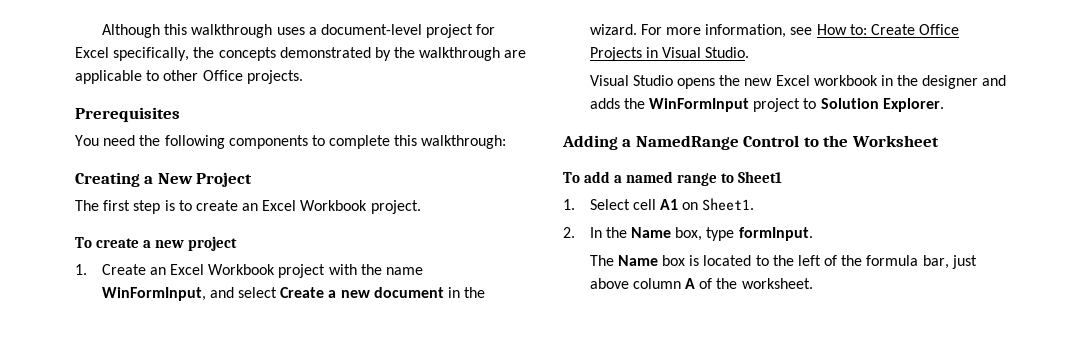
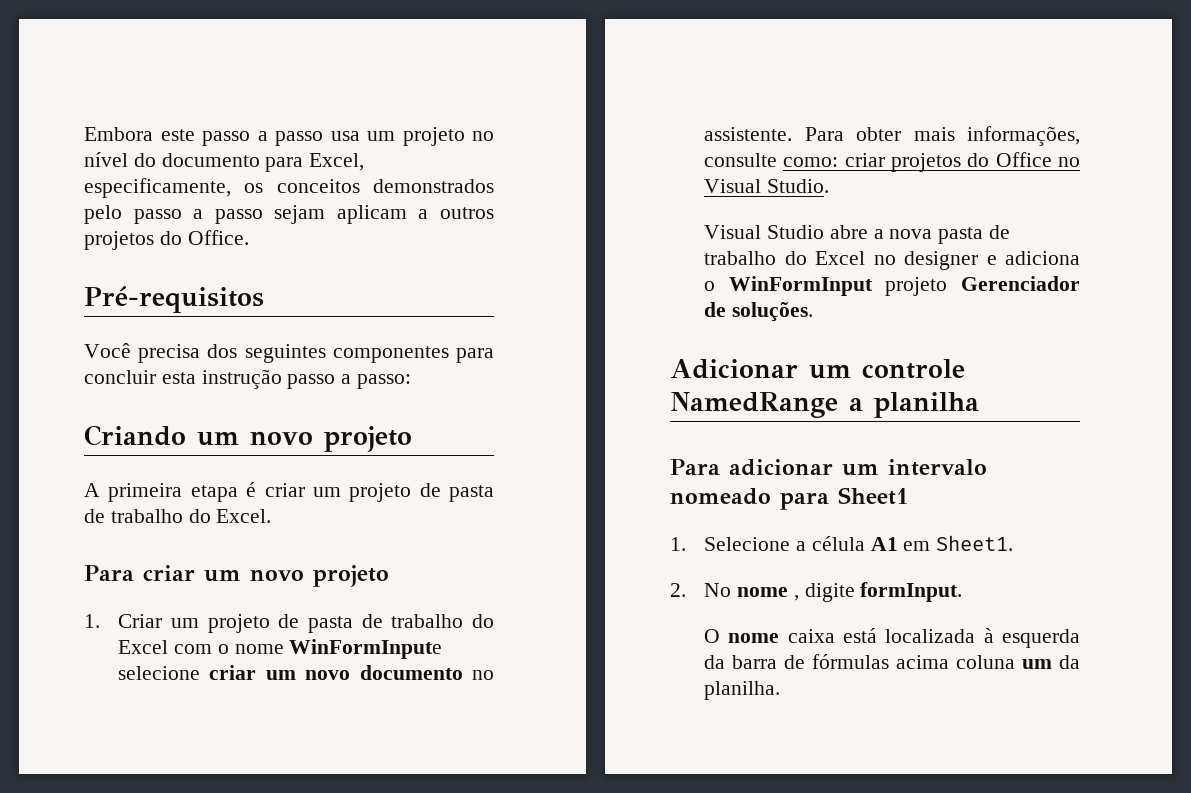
[102,24,496,38] [75,47,527,61] [75,70,303,84] [75,107,180,122] [75,135,507,149] [75,172,253,187] [75,200,421,214] [75,236,238,251] [75,264,423,278] [101,287,486,301] [589,24,960,38] [589,47,750,61] [589,75,1007,89] [589,98,944,112] [562,135,939,150] [563,171,783,186] [563,198,755,211] [563,227,813,241] [589,255,977,269] [589,278,813,289] Although this walkthrough uses a document-level project for Excel specifically, the concepts demonstrated by the walkthrough are applicable to other Office projects. // Prerequisites // You need the following components to complete this walkthrough: // Creating a New Project // The first step is to create an Excel Workbook project. // To create a new project // 1. Create an Excel Workbook project with the name WinFormInput, and select Create a new document in the wizard. For more information, see How to: Create Office Projects in Visual Studio. // Visual Studio opens the new Excel workbook in the designer and adds the WinFormInput project to Solution Explorer. // Adding a NamedRange Control to the Worksheet // To add a named range to Sheet1 // 1. Select cell A1 on Sheet1. // 2. In the Name box, type formInput. // The Name box is located to the left of the formula bar, just above column A of the worksheet. -> [84,127,494,146] [84,152,365,172] [84,178,494,198] [84,205,494,224] [84,230,249,250] [84,286,264,313] [84,343,494,363] [84,369,412,389] [84,425,412,452] [84,482,494,502] [84,509,272,523] [84,565,389,587] [84,614,495,633] [118,639,443,659] [118,665,494,680] [704,126,1080,146] [704,152,1080,172] [704,179,829,193] [704,225,1010,244] [704,251,1080,270] [704,276,1080,296] [704,302,813,322] [670,359,965,379] [670,392,979,418] [670,459,987,476] [670,487,909,510] [670,535,1014,551] [670,582,963,602] [704,628,1080,648] [704,654,1080,669] [704,681,781,700] Embora este passo a passo usa um projeto no nível do documento para Excel, especificamente, os conceitos demonstrados pelo passo a passo sejam aplicam a outros projetos do Office. // Pré-requisitos // Você precisa dos seguintes componentes para concluir esta instrução passo a passo: // Criando um novo projeto // A primeira etapa é criar um projeto de pasta de trabalho do Excel. // Para criar um novo projeto // 1. Criar um projeto de pasta de trabalho do Excel com o nome WinFormInpute selecione criar um novo documento no assistente. Para obter mais informações, consulte como: criar projetos do Office no Visual Studio. // Visual Studio abre a nova pasta de trabalho do Excel no designer e adiciona o WinFormInput projeto Gerenciador de soluções. // Adicionar um controle NamedRange a planilha // Para adicionar um intervalo nomeado para Sheet1 // 1. Selecione a célula A1 em Sheet1. // 2. No nome , digite formInput. // O nome caixa está localizada à esquerda da barra de fórmulas acima coluna um da planilha.

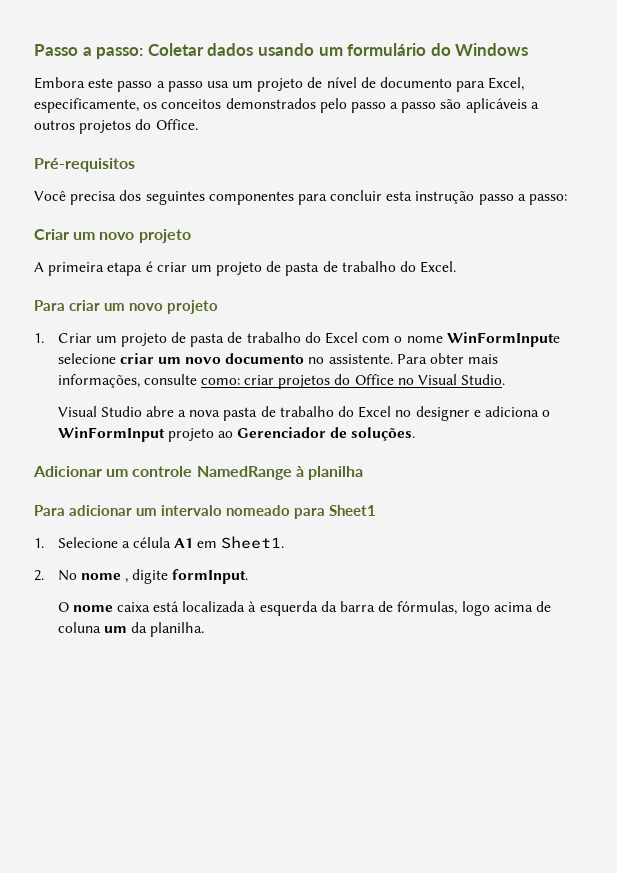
(84, 134) none -> [34,43,529,59] Passo a passo: Coletar dados usando um formulário do Windows //
[472,131,494,141] [84,152,156,167] no nível do -> [307,77,376,88] de nível de
[274,205,407,224] sejam aplicam -> [440,98,527,113] são aplicáveis
[84,425,186,446] Criando -> [34,229,69,240] Criar
(948, 286) none -> [217,431,233,438] ao
[849,398,863,411] a -> [295,466,304,477] à
[812,654,950,669] fórmulas acima -> [397,601,551,616] fórmulas, logo acima de

